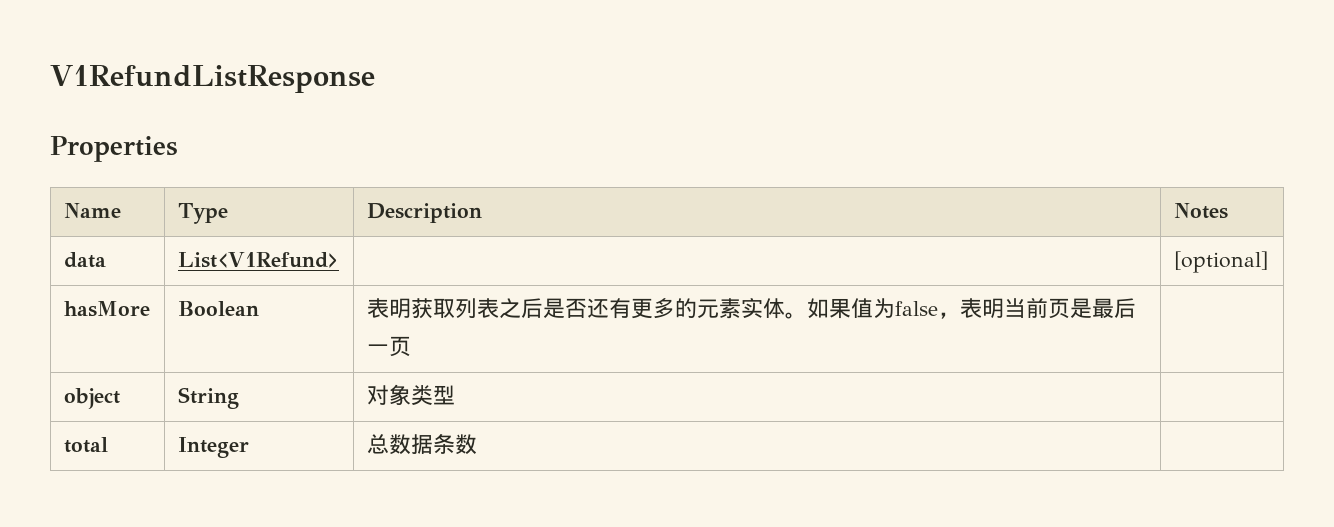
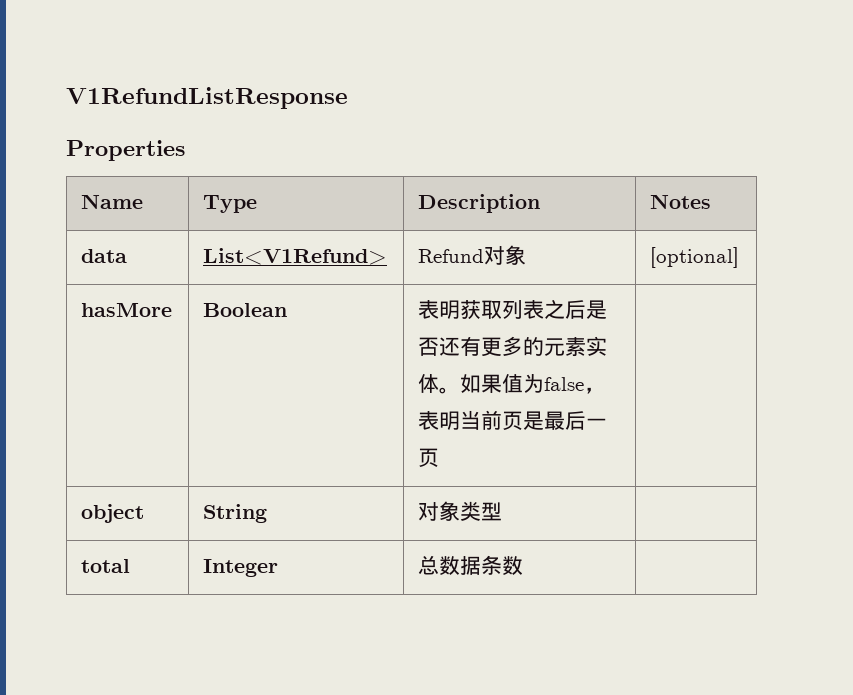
(339, 260) none -> [418,245,527,265] Refund对象

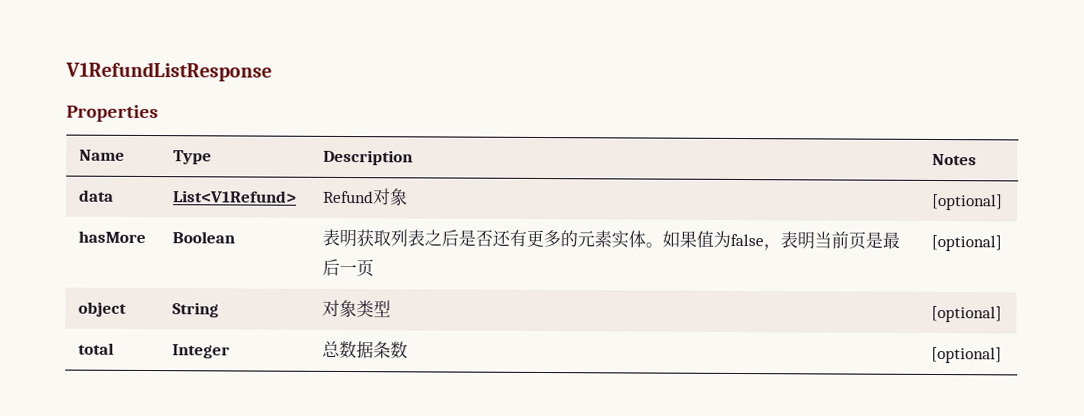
(440, 457) none -> [931,234,1003,252] [optional]
(503, 511) none -> [931,305,1003,323] [optional]
(524, 565) none -> [931,346,1003,364] [optional]

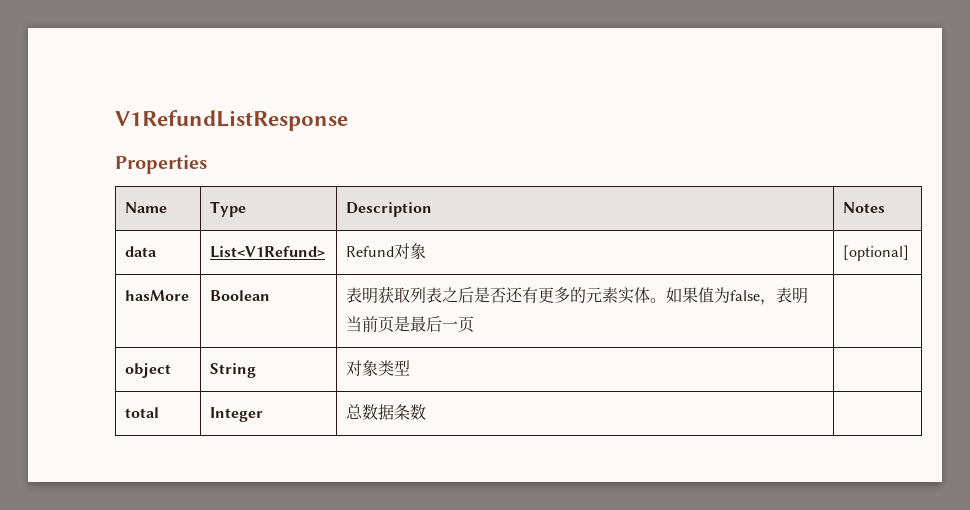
[931,234,1003,252] [optional] -> (475, 324) none
[931,305,1003,323] [optional] -> (411, 368) none
[931,346,1003,364] [optional] -> (427, 412) none

